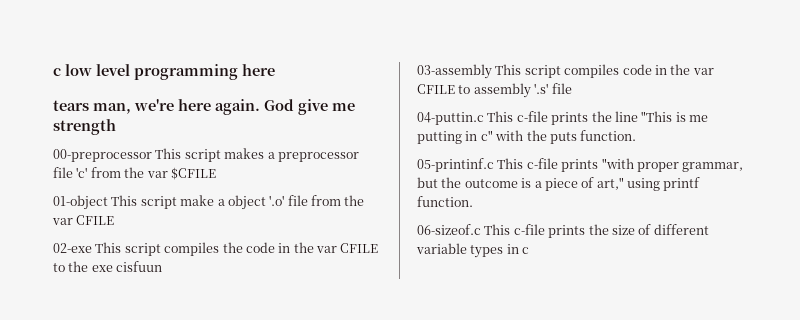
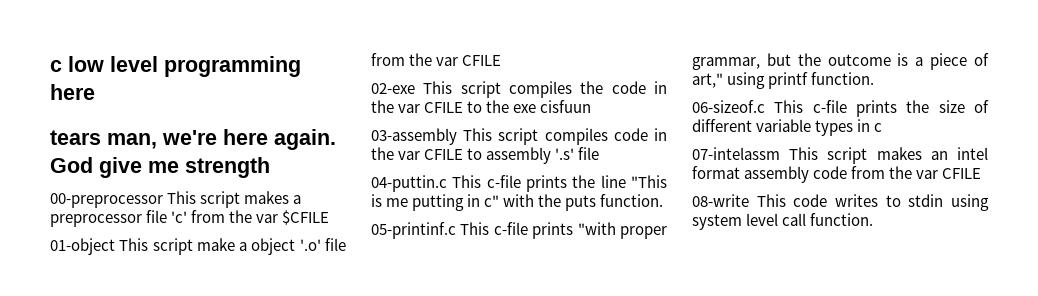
(530, 250) none -> [692,147,988,164] [692,166,982,183] [692,194,989,211] [692,213,874,230] // 07-intelassm This script makes an intel format assembly code from the var CFILE // 08-write This code writes to stdin using system level call function.

